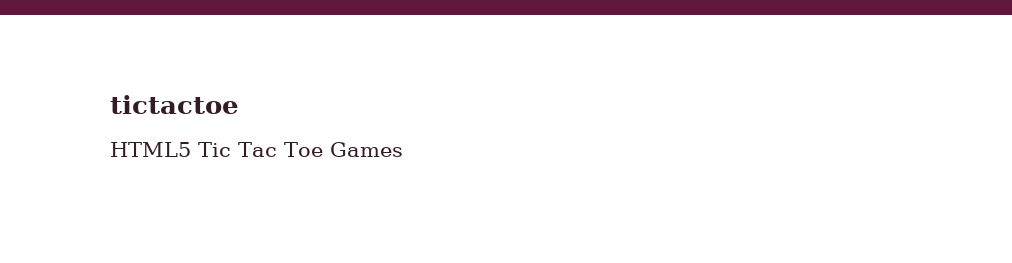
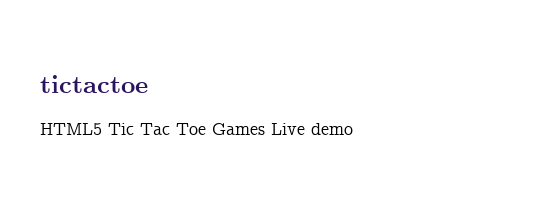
(403, 149) none -> [271,123,353,135] Live demo

